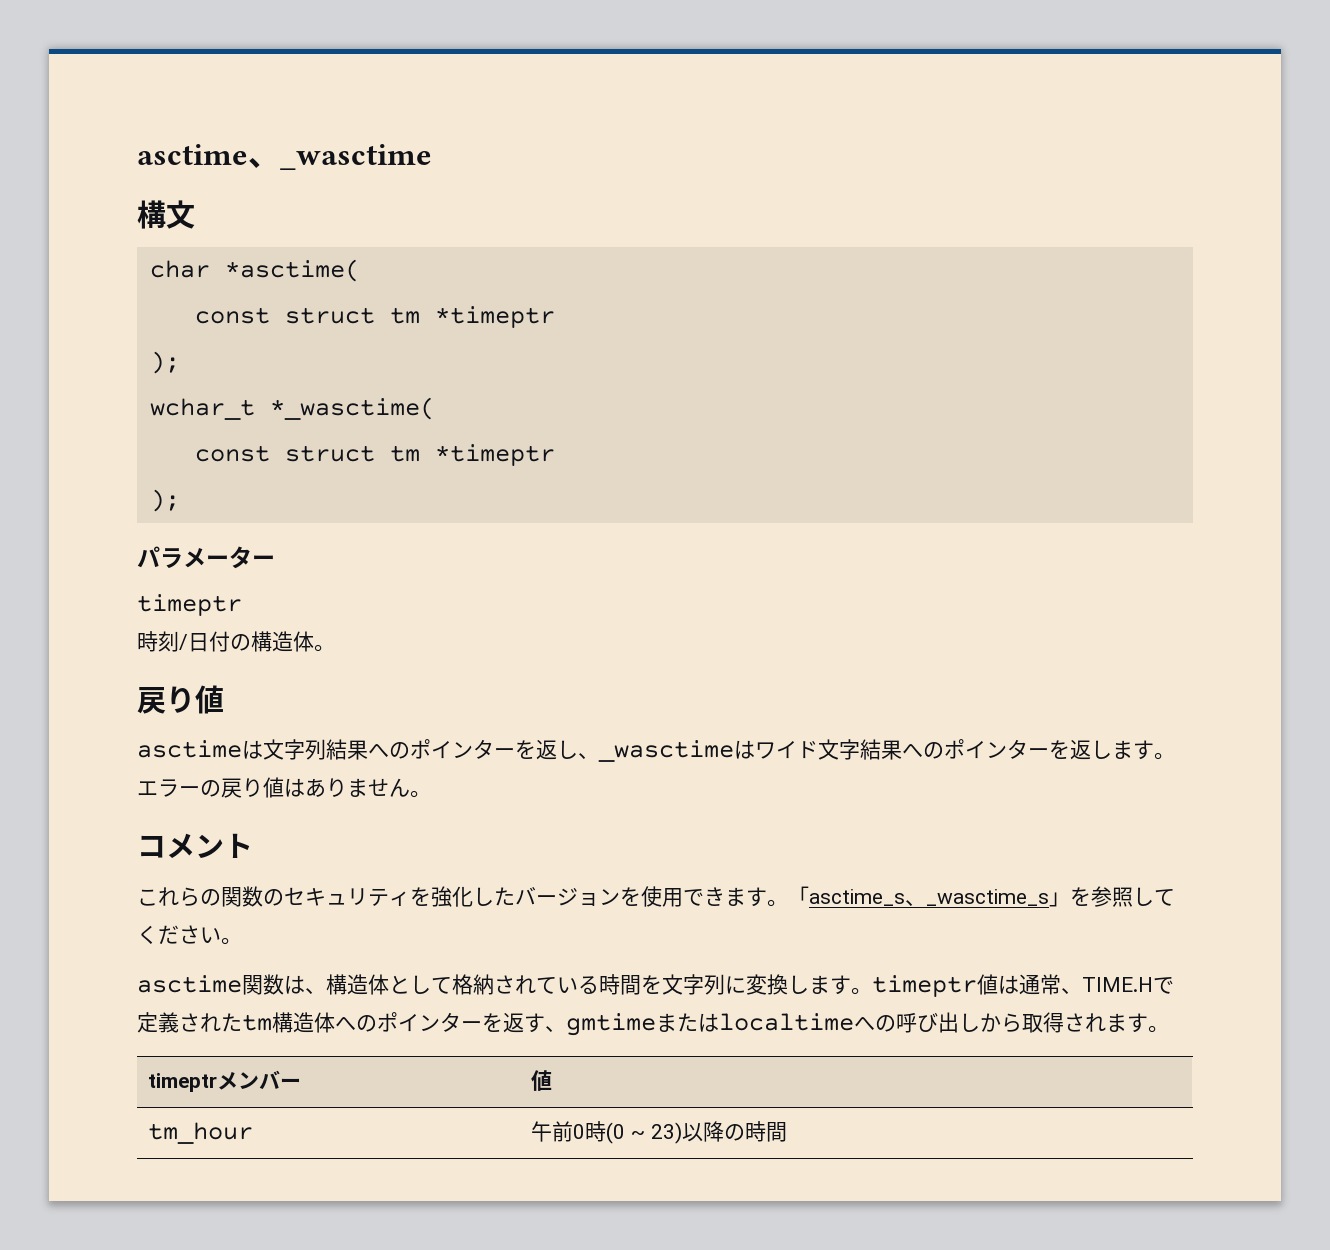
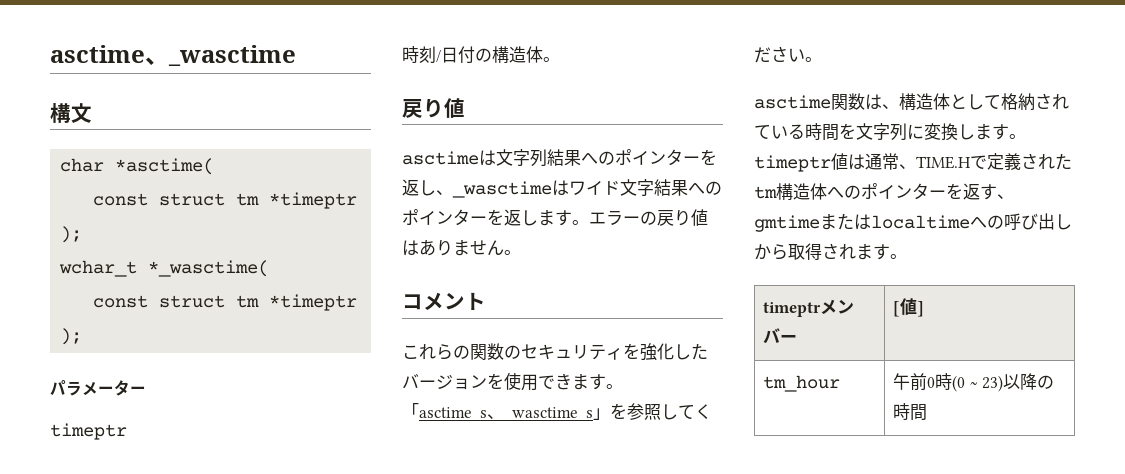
[531,1070,553,1091] 値 -> [893,298,925,317] [値]

